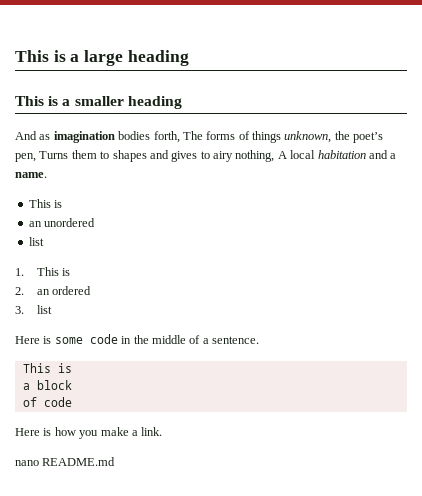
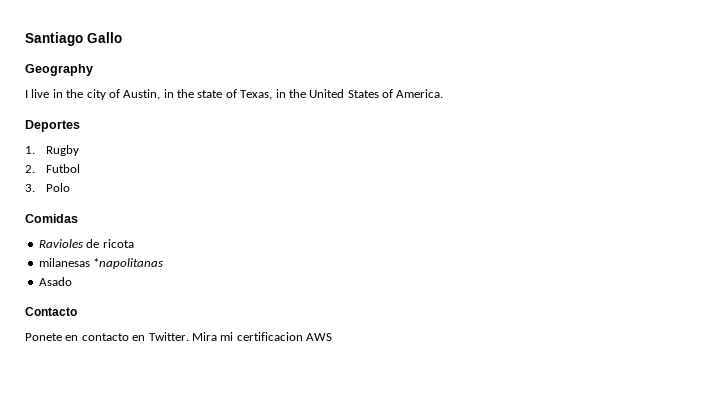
[15,50,189,66] [15,96,182,109] [15,131,384,143] [15,150,397,162] [15,172,47,178] [28,199,63,208] [28,218,96,227] [28,237,44,246] This is a large heading // This is a smaller heading // And as imagination bodies forth, The forms of things unknown, the poet’s pen, Turns them to shapes and gives to airy nothing, A local habitation and a name. // This is // an unordered // list -> [25,32,122,46] [25,64,93,76] [25,89,444,100] [25,120,80,132] Santiago Gallo // Geography // I live in the city of Austin, in the state of Texas, in the United States of America. // Deportes
[36,267,70,276] This is -> [45,145,79,156] Rugby
[36,286,91,295] an ordered -> [45,164,80,173] Futbol
[36,305,52,314] [15,334,259,344] [22,363,72,373] [22,380,72,390] [22,397,72,407] [15,427,163,439] [15,457,116,466] list // Here is some code in the middle of a sentence. // This is // a block // of code // Here is how you make a link. // nano README.md -> [45,183,70,192] [25,214,78,223] [38,239,134,248] [38,258,164,269] [38,277,72,286] [25,307,77,316] [25,332,332,341] Polo // Comidas // Ravioles de ricota // milanesas *napolitanas // Asado // Contacto // Ponete en contacto en Twitter. Mira mi certificacion AWS

